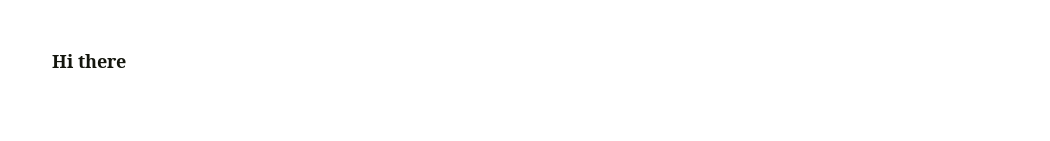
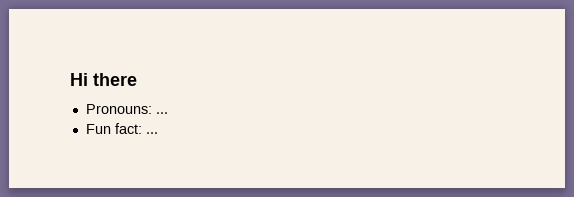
(126, 61) none -> [85,104,168,114] [85,123,158,134] // Pronouns: ... // Fun fact: ...

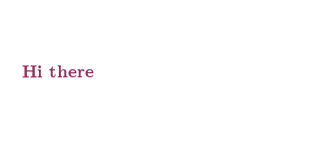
[85,104,168,114] [85,123,158,134] // Pronouns: ... // Fun fact: ... -> (94, 71) none

